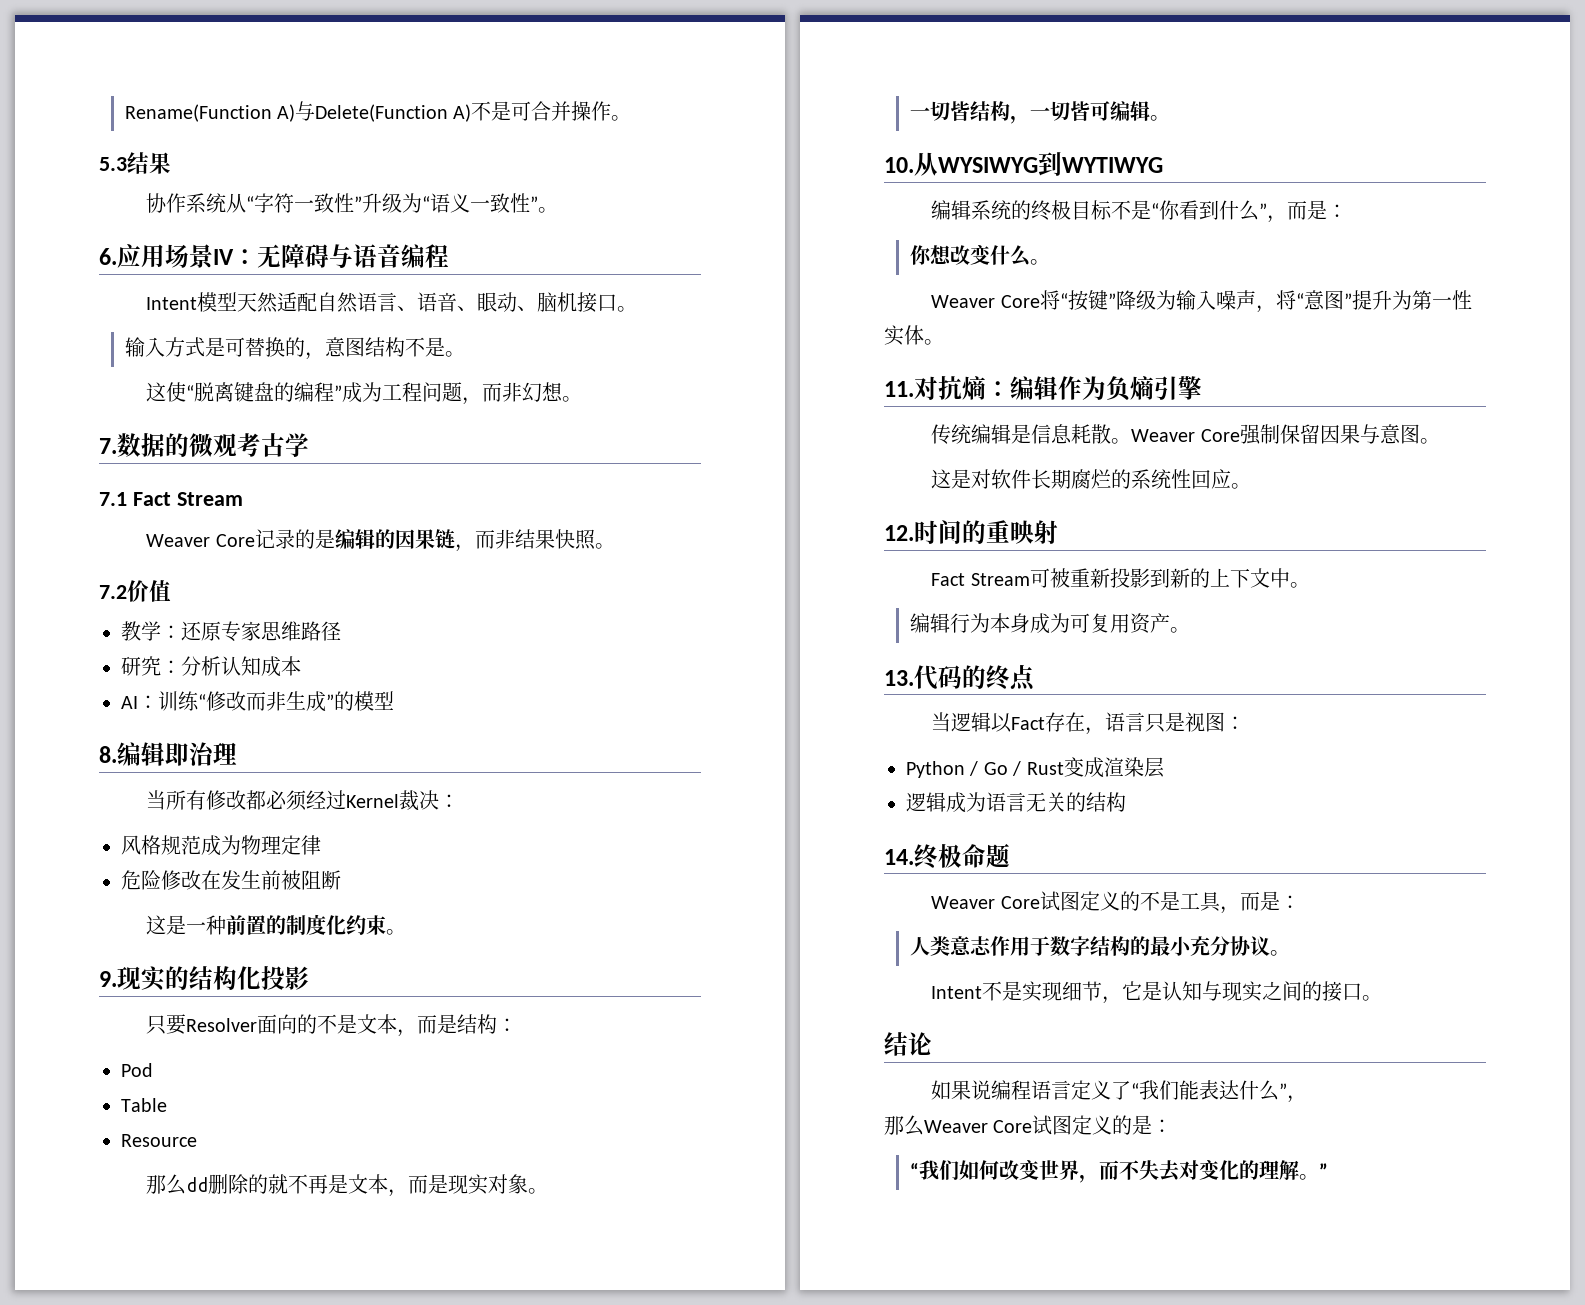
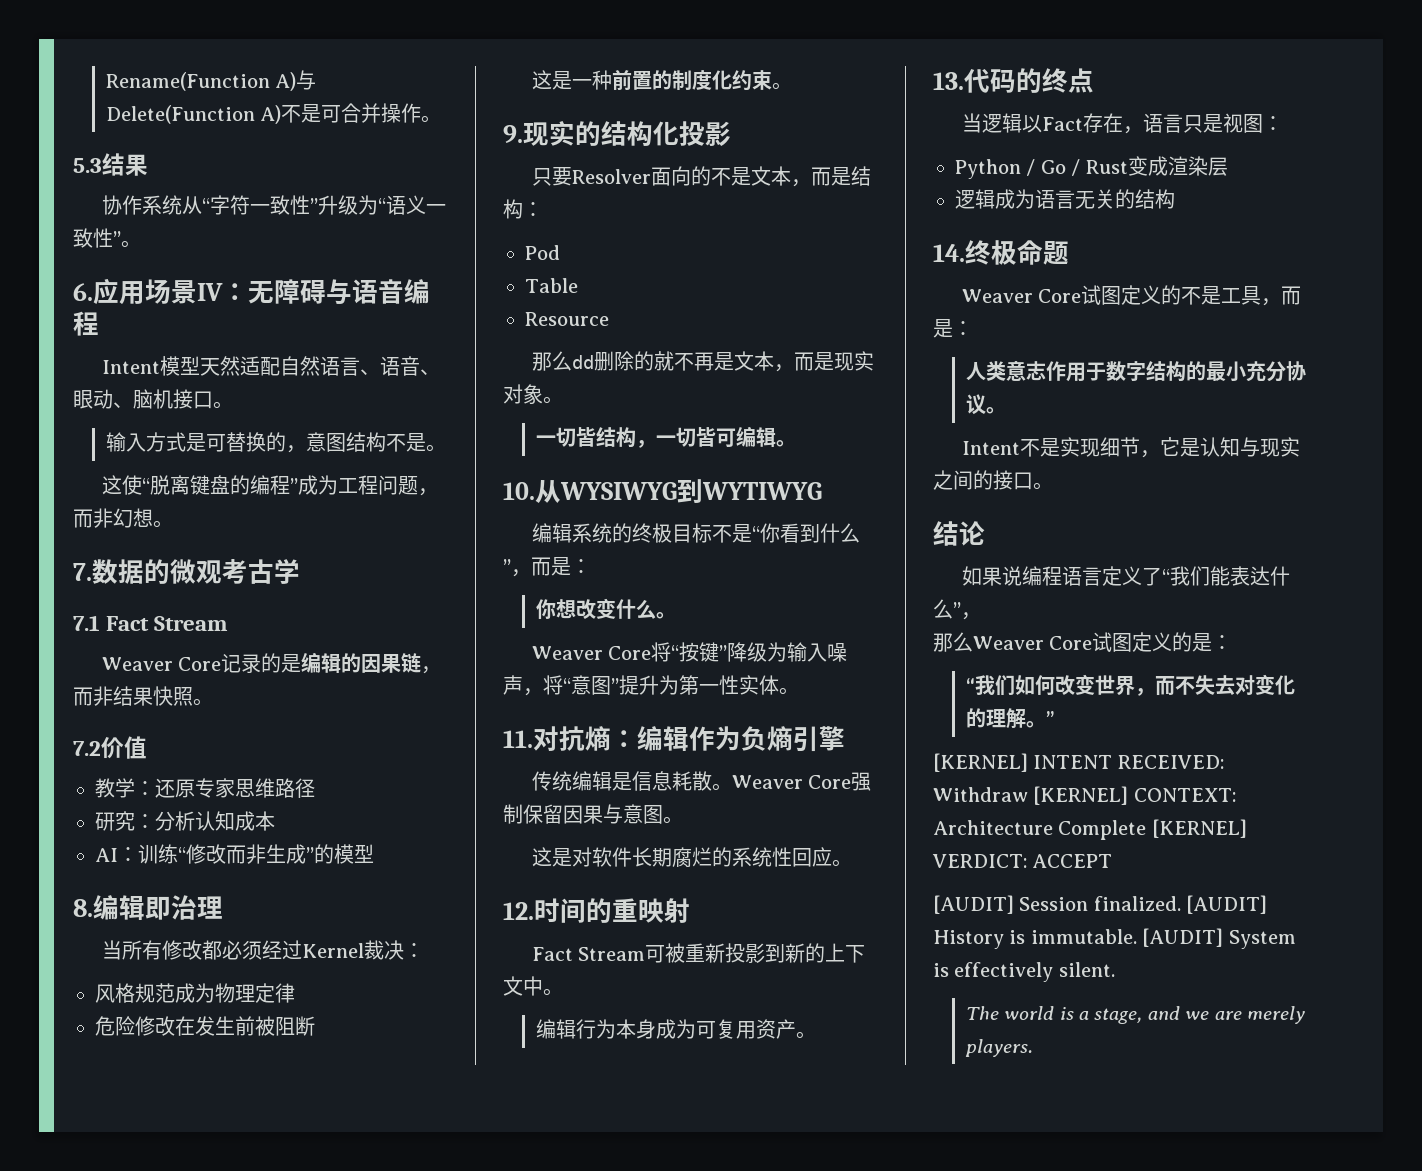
(1328, 1170) none -> [933,753,1224,772] [933,786,1236,805] [933,819,1247,840] [932,854,1113,868] [933,895,1268,914] [933,928,1296,949] [933,962,1115,982] [965,1006,1306,1024] [964,1039,1033,1057] // [KERNEL] INTENT RECEIVED: Withdraw [KERNEL] CONTEXT: Architecture Complete [KERNEL] VERDICT: ACCEPT // [AUDIT] Session finalized. [AUDIT] History is immutable. [AUDIT] System is effectively silent. // The world is a stage, and we are merely players.

